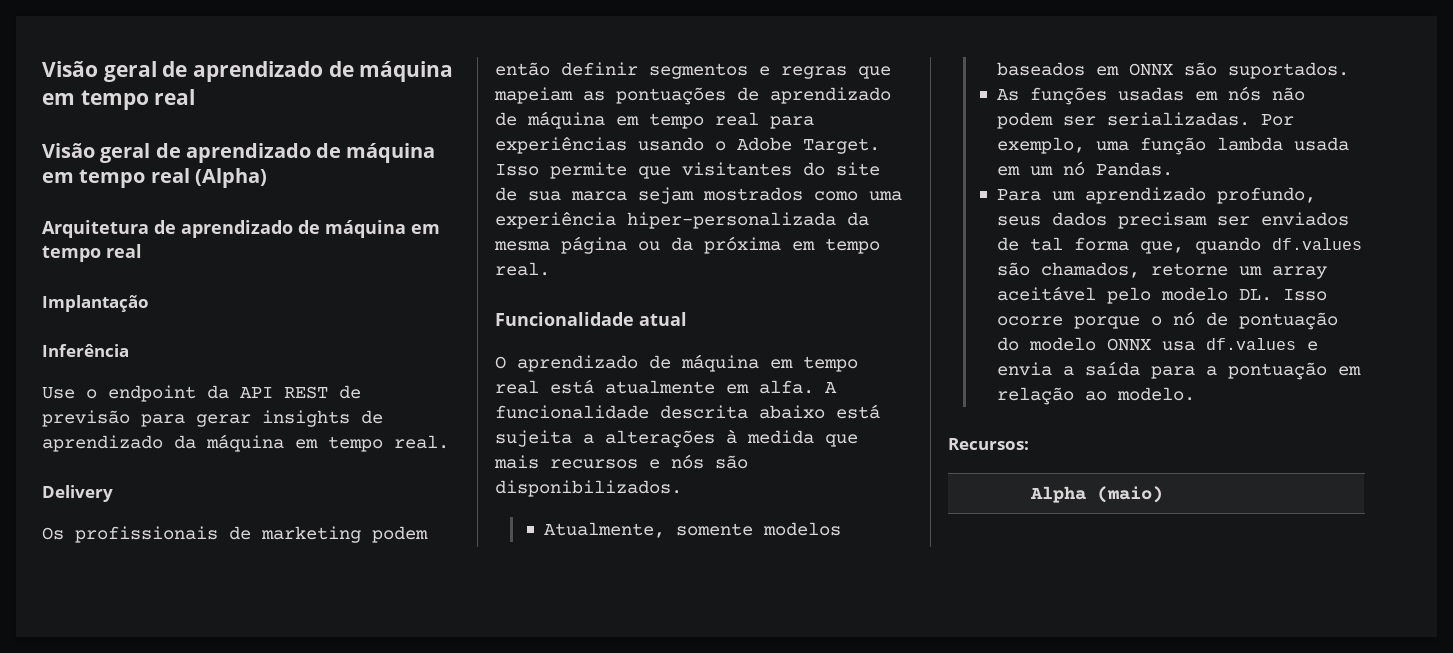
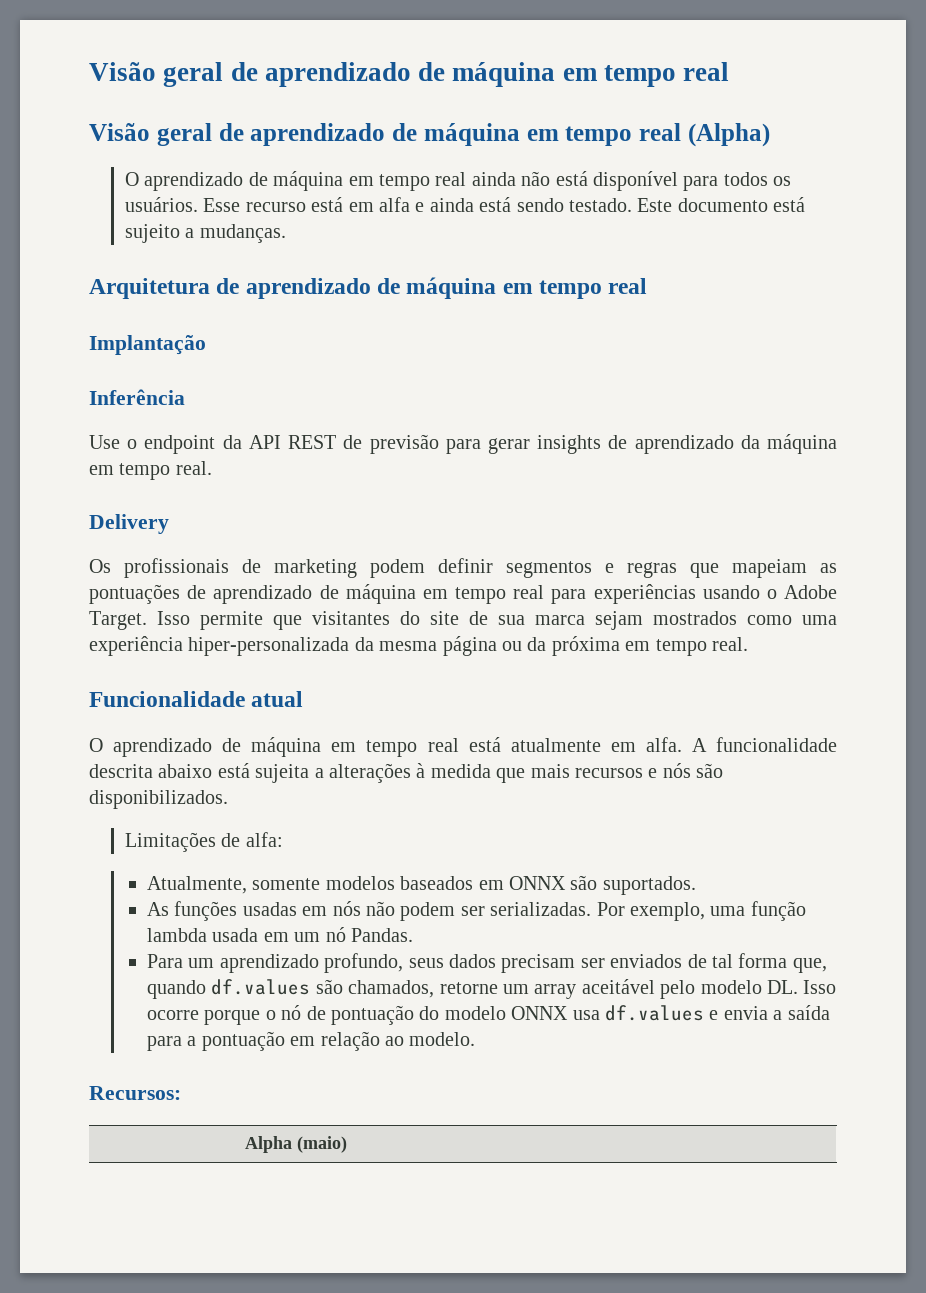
(267, 178) none -> [124,171,792,191] [124,197,806,212] [124,224,286,243] // O aprendizado de máquina em tempo real ainda não está disponível para todos os usuários. Esse recurso está em alfa e ainda está sendo testado. Este documento está sujeito a mudanças.
[495,62,550,76] então -> (425, 568) none
(682, 488) none -> [124,832,283,852] // Limitações de alfa:

